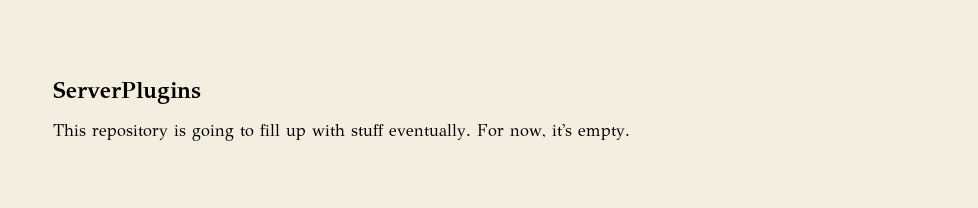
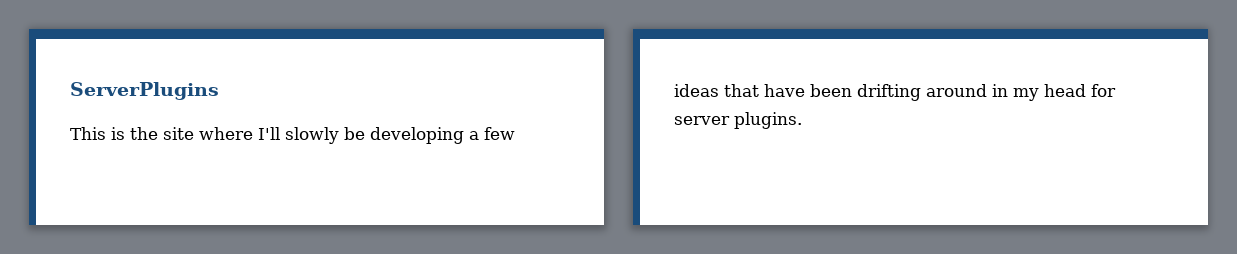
[92,124,630,141] repository is going to fill up with stuff eventually. For now, it's empty. -> [111,127,515,144] [674,84,1116,101] [674,112,802,129] is the site where I'll slowly be developing a few ideas that have been drifting around in my head for server plugins.

